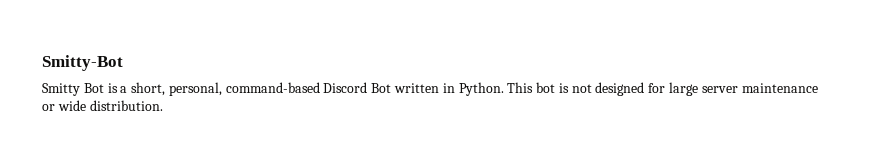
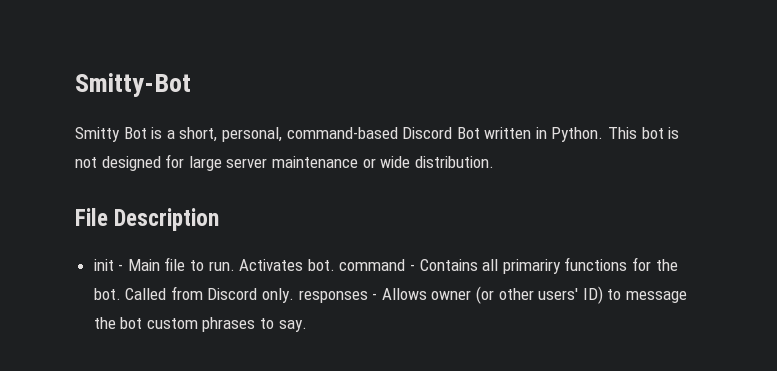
(163, 105) none -> [75,208,220,231] [93,257,678,274] [93,286,687,304] [93,317,307,332] // File Description // init - Main file to run. Activates bot. command - Contains all primariry functions for the bot. Called from Discord only. responses - Allows owner (or other users' ID) to message the bot custom phrases to say.

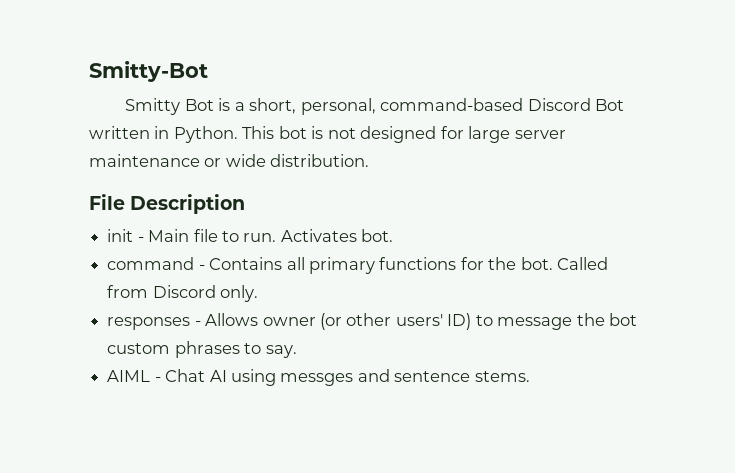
(335, 265) none -> (394, 235) //
[502,259,561,274] primariry -> [308,257,375,274] primary
(295, 295) none -> (259, 293) //
(307, 326) none -> [107,369,530,386] // AIML - Chat AI using messges and sentence stems.

